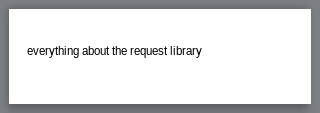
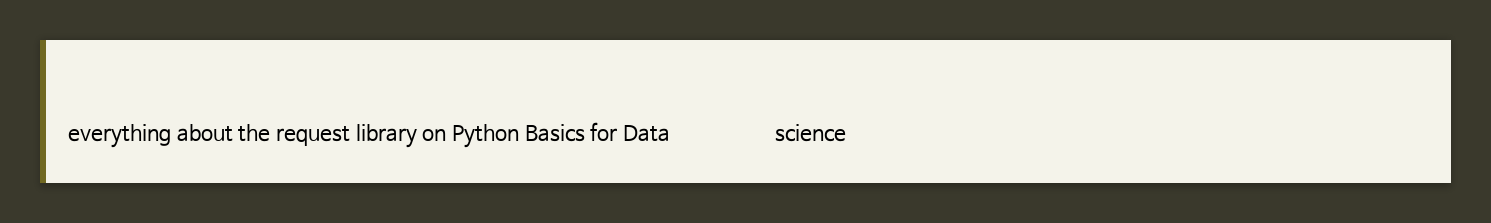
(203, 52) none -> [422,122,846,148] on Python Basics for Data science

